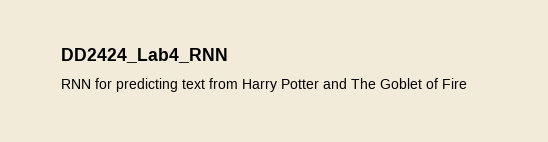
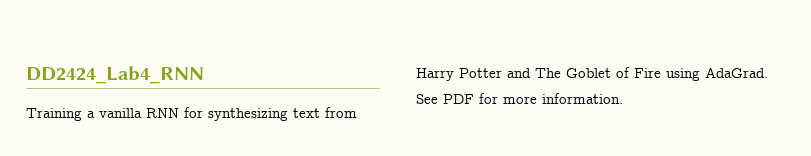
(228, 55) none -> [26,108,142,121] Training a vanilla
[116,78,178,92] predicting -> [208,108,288,121] synthesizing
(467, 83) none -> [666,67,768,81] [416,93,623,104] using AdaGrad. See PDF for more information.

